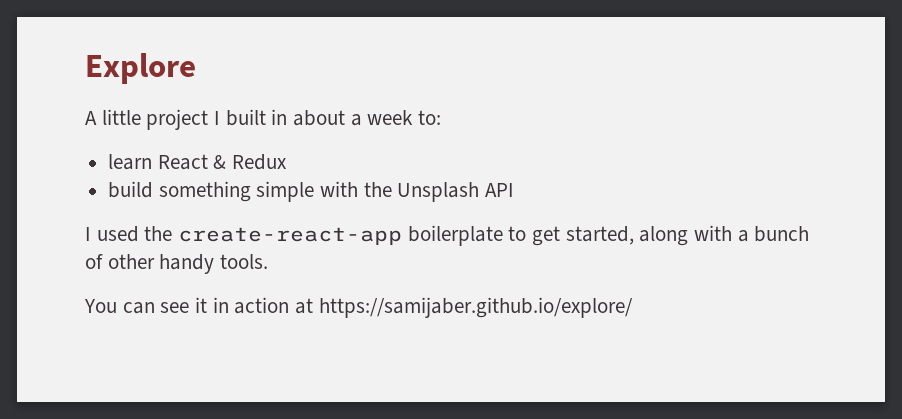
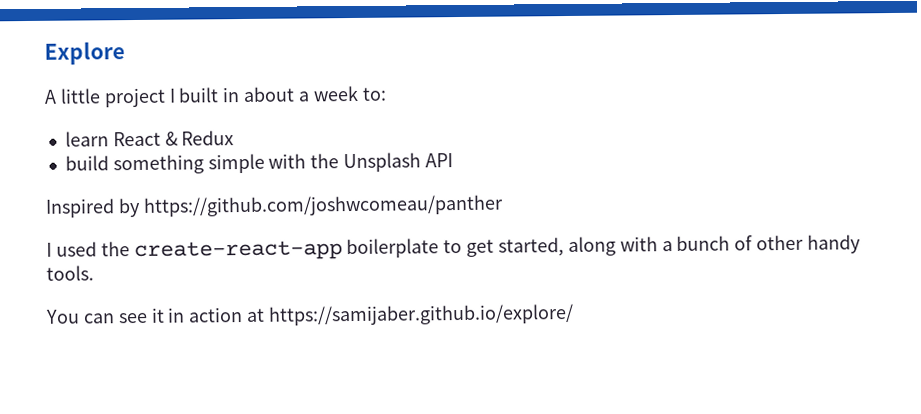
(515, 190) none -> [45,194,504,218] // Inspired by https://github.com/joshwcomeau/panther

